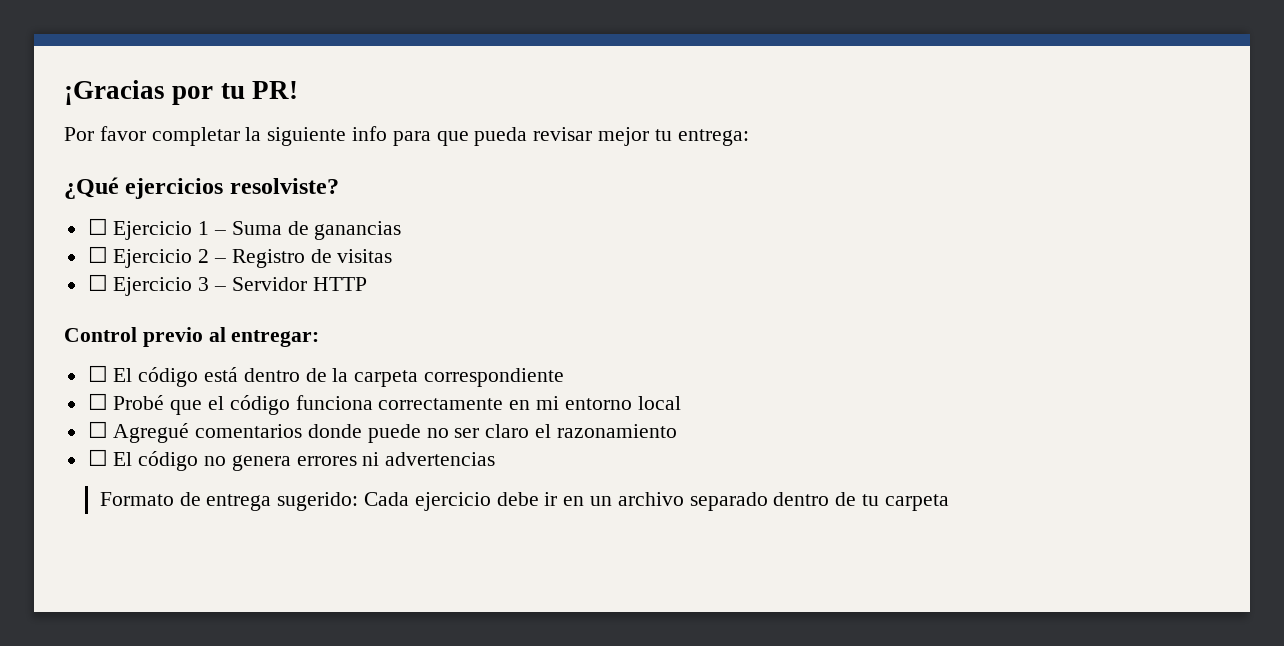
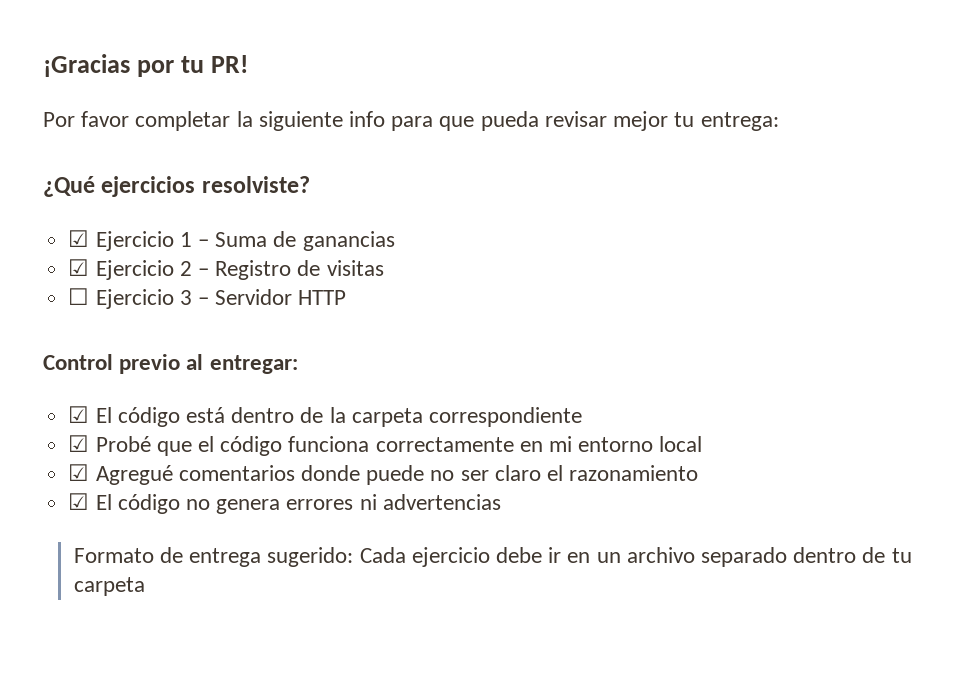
[87,218,108,235] ☐ -> [68,230,90,247] ☑
[87,246,108,263] ☐ -> [68,259,90,276] ☑
[87,365,108,382] ☐ -> [68,406,90,423] ☑
[87,393,108,410] ☐ -> [68,435,90,452] ☑
[87,421,108,438] ☐ -> [68,464,90,481] ☑
[87,449,108,466] ☐ -> [68,493,90,510] ☑

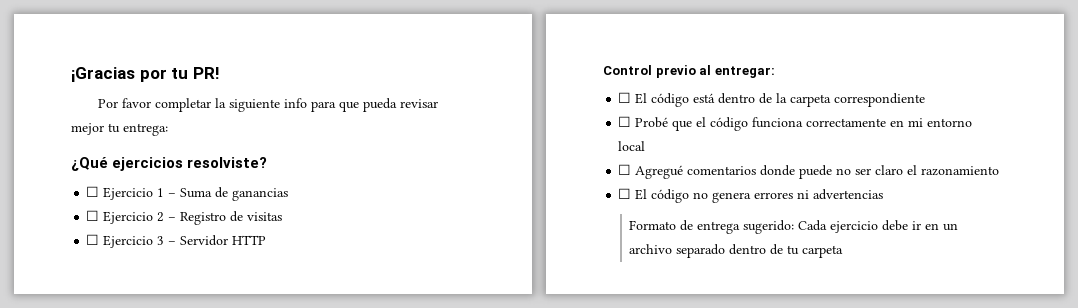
[68,230,90,247] ☑ -> [86,186,100,197] ☐
[68,259,90,276] ☑ -> [86,210,100,221] ☐
[68,406,90,423] ☑ -> [618,92,632,103] ☐
[68,435,90,452] ☑ -> [618,116,632,127] ☐
[68,464,90,481] ☑ -> [618,164,632,175] ☐
[68,493,90,510] ☑ -> [618,188,632,199] ☐

